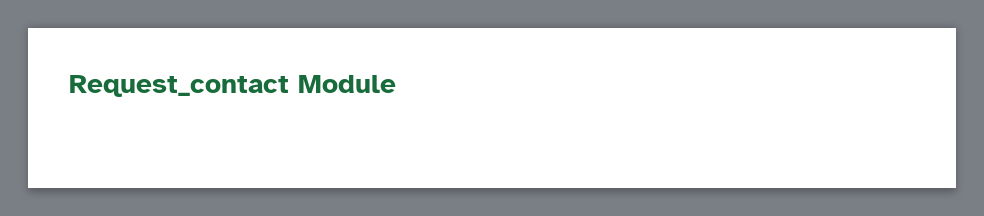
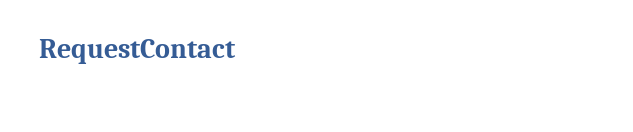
[69,75,396,97] Request_contact Module -> [39,39,236,64] RequestContact

